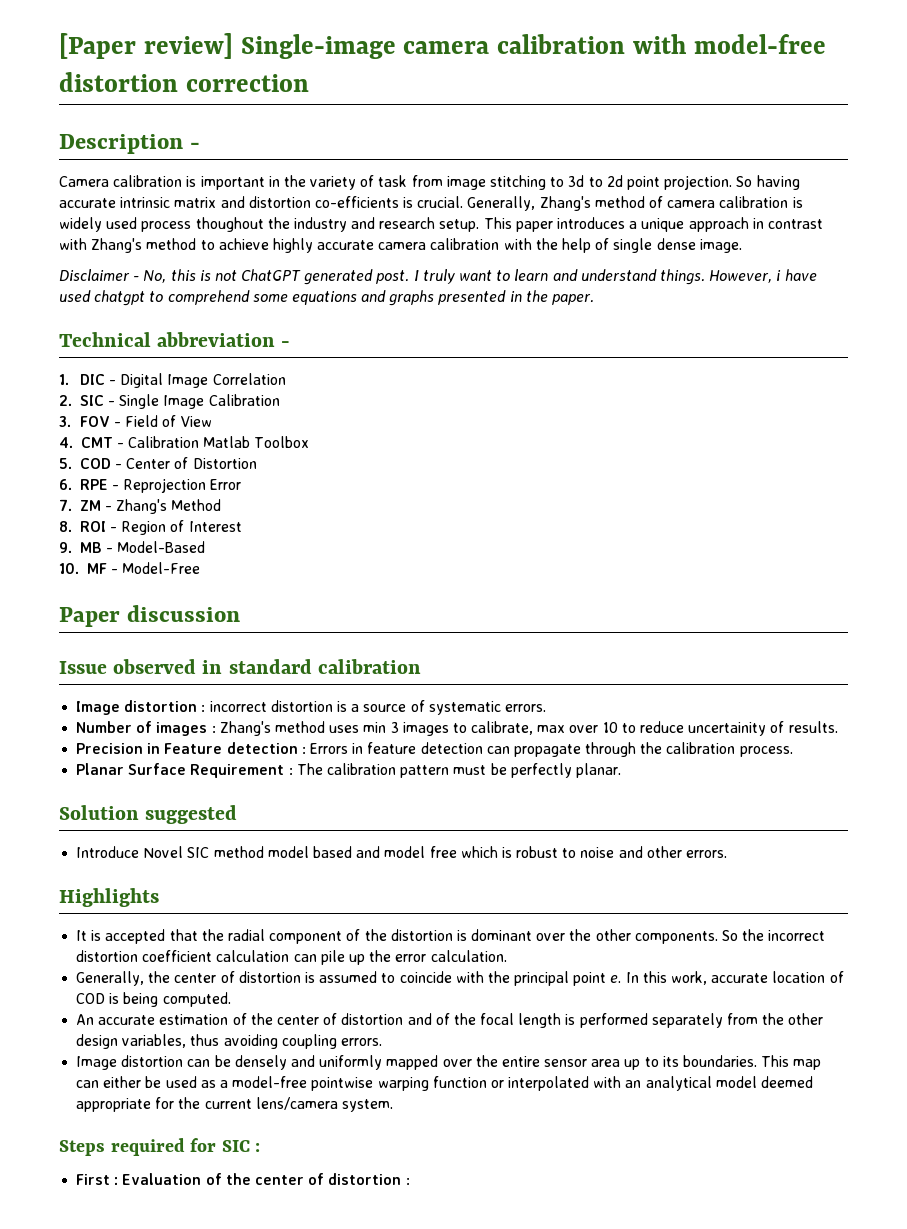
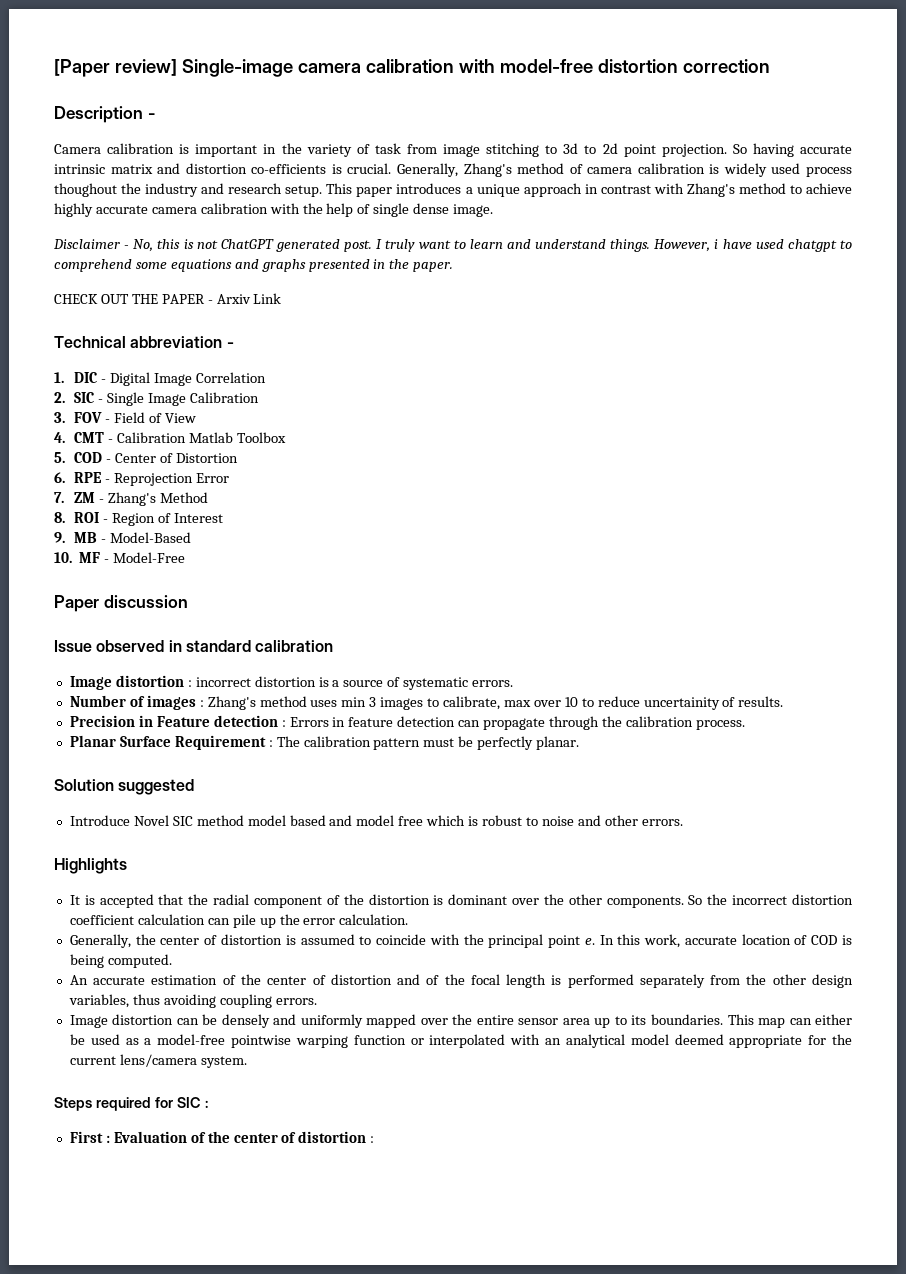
(595, 299) none -> [54,293,282,304] // CHECK OUT THE PAPER - Arxiv Link

